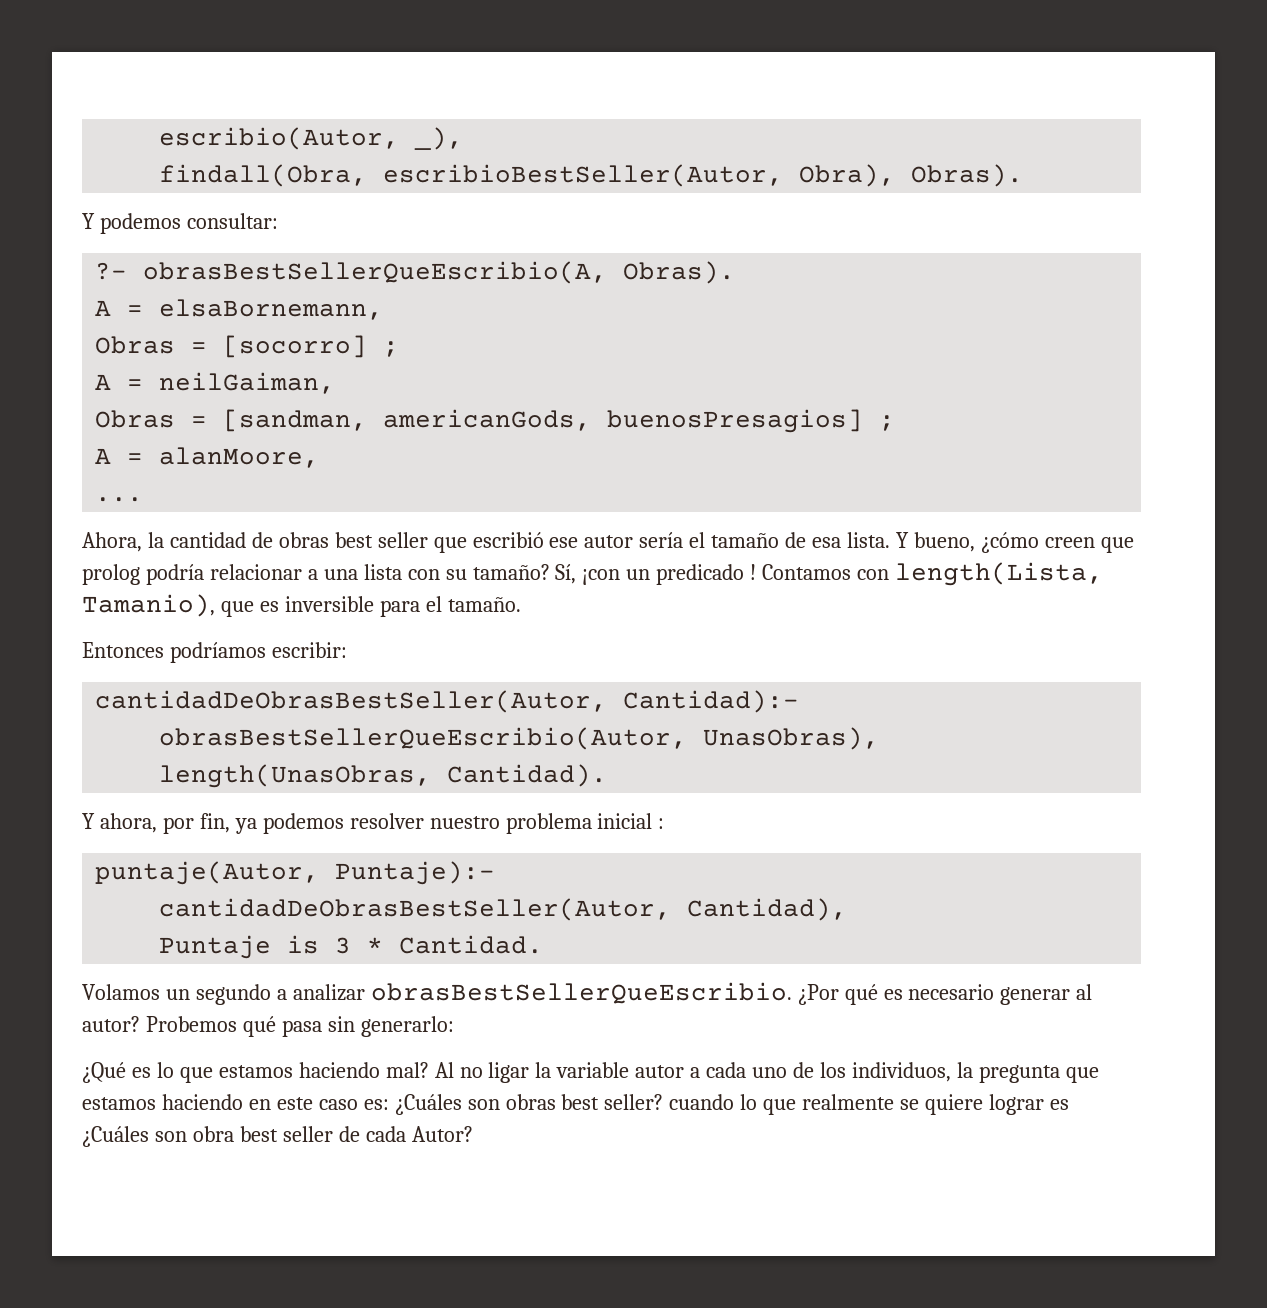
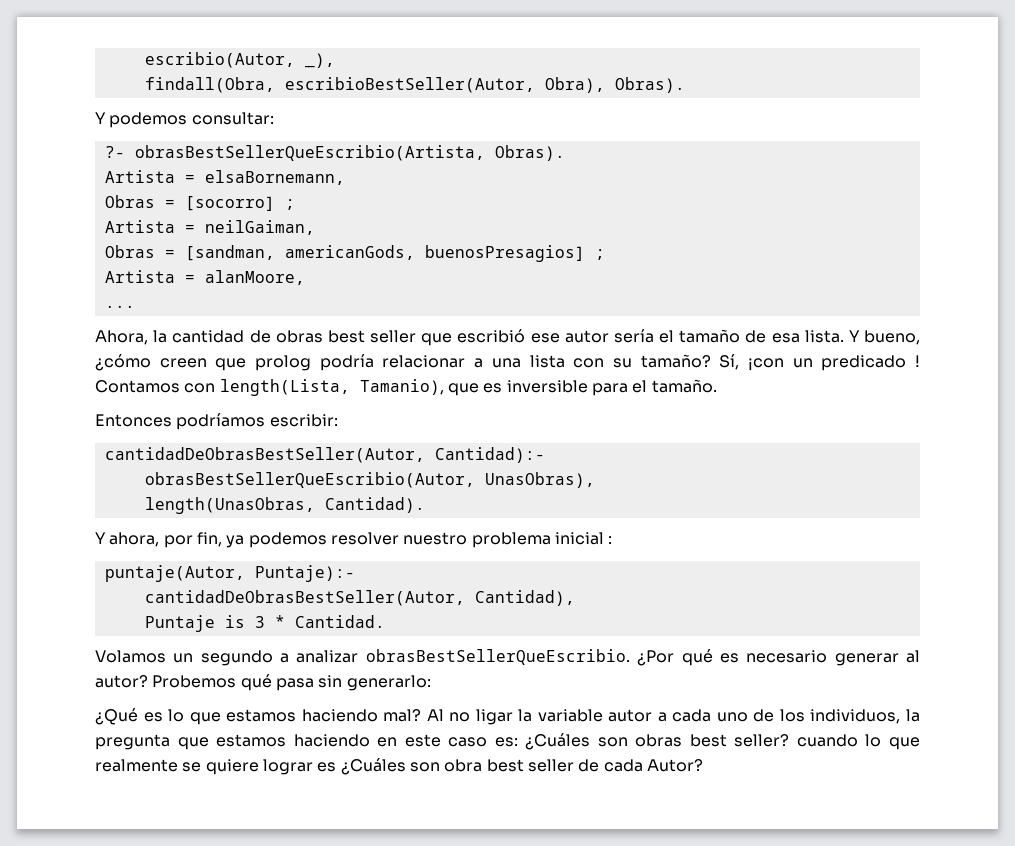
[143,261,736,284] [95,300,112,316] obrasBestSellerQueEscribio(A, Obras). // A -> [134,145,565,161] [104,170,175,183] obrasBestSellerQueEscribio(Artista, Obras). // Artista
[95,374,112,390] A -> [104,220,175,233] Artista
[95,448,112,464] A -> [104,270,175,283] Artista

